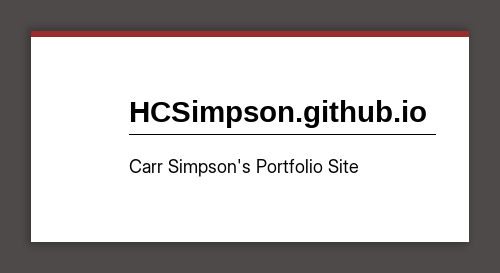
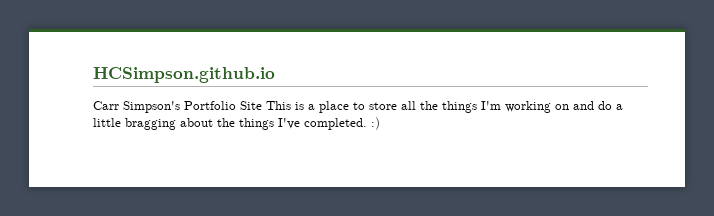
(359, 166) none -> [266,101,623,113] [93,117,380,130] This is a place to store all the things I'm working on and do a little bragging about the things I've completed. :)

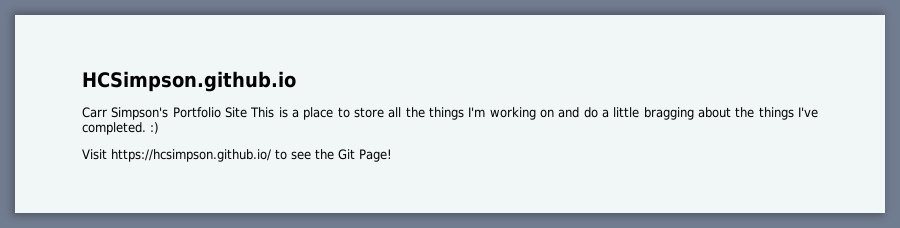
(380, 123) none -> [82,149,392,162] // Visit https://hcsimpson.github.io/ to see the Git Page!

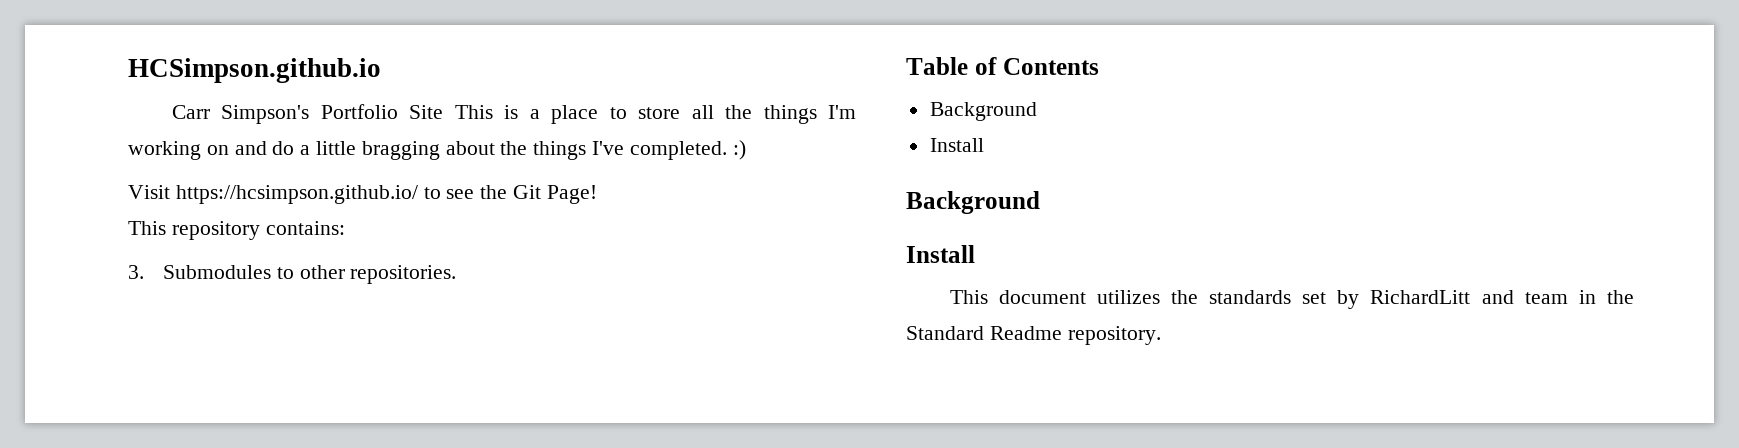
(392, 155) none -> [128,221,345,240] [128,265,457,284] [906,57,1099,75] [929,102,1037,121] [929,138,984,152] [906,191,1040,214] [906,245,975,263] [949,290,1635,309] [906,326,1161,345] // This repository contains: // 3. Submodules to other repositories. // Table of Contents // Background // Install // Background // Install // This document utilizes the standards set by RichardLitt and team in the Standard Readme repository.

